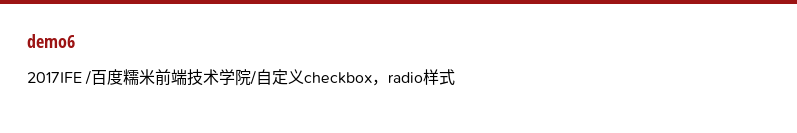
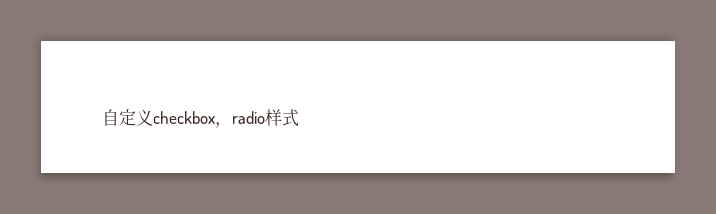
[27,34,75,48] [27,69,257,86] demo6 // 2017IFE /百度糯米前端技术学院/ -> (102, 117) none

